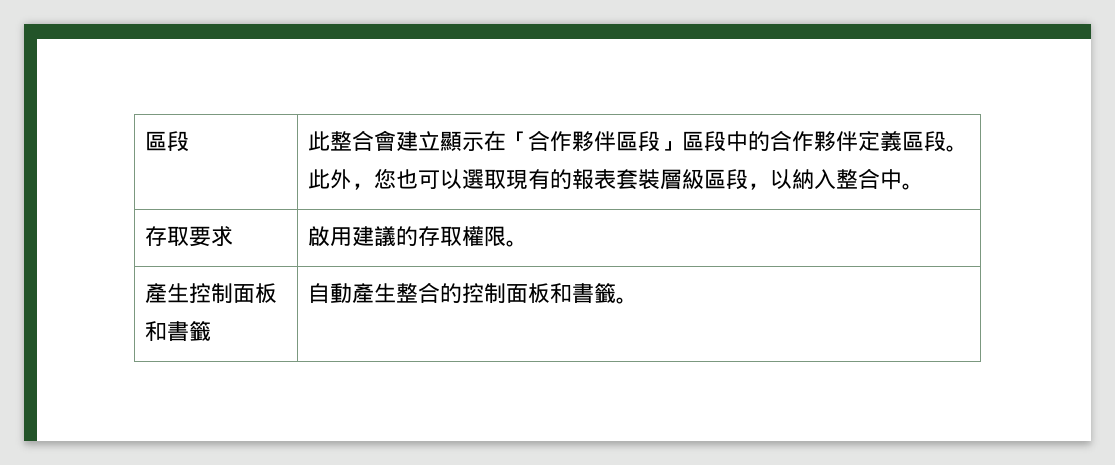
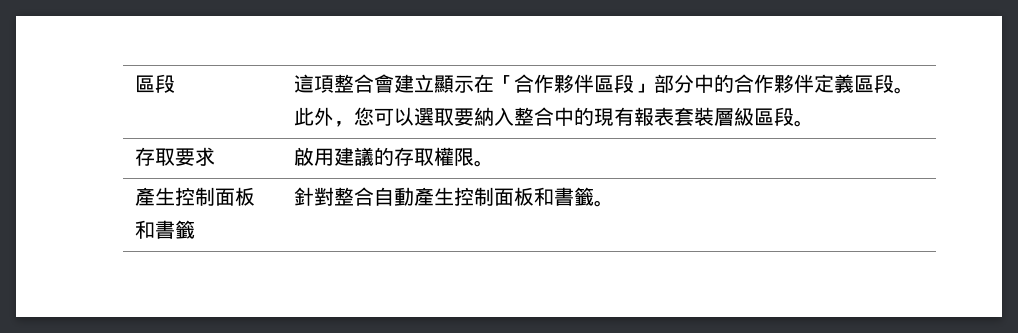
[307,131,330,151] 此 -> [294,74,335,93] 這項
[681,131,726,152] 區段 -> [654,74,695,93] 部分
[395,169,418,189] 也 -> (375, 116) none
[505,169,572,190] 現有的 -> [454,107,635,126] 要納入整合中的現有
[747,168,902,190] ，以納入整合中 -> (795, 116) none
(211, 331) none -> [294,187,375,206] 針對整合
[395,282,462,303] 整合的 -> (455, 196) none

